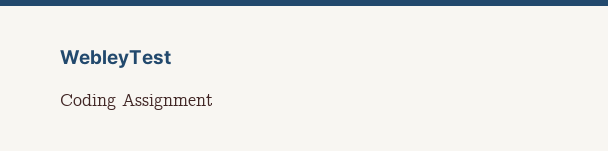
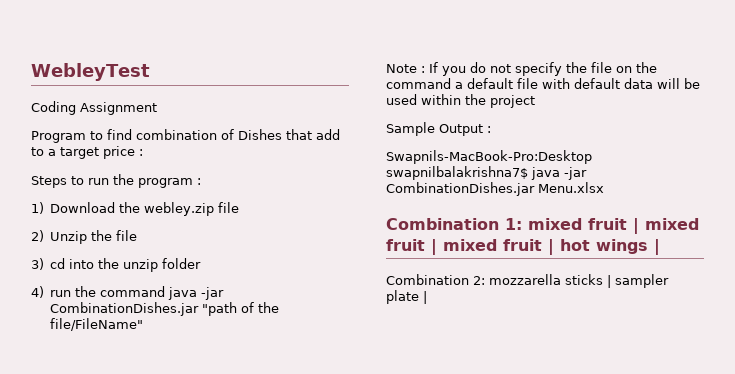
(213, 101) none -> [31,129,340,143] [31,146,143,159] [31,174,201,188] [31,202,240,216] [31,230,138,244] [31,258,202,272] [31,286,225,300] [50,302,280,316] [50,318,144,331] [386,62,657,76] [386,78,700,89] [386,94,535,108] [386,122,491,136] [386,150,592,164] [386,166,587,180] [386,182,604,196] [386,218,699,234] [386,239,660,255] [386,274,669,288] [386,290,427,304] // Program to find combination of Dishes that add to a target price : // Steps to run the program : // 1) Download the webley.zip file // 2) Unzip the file // 3) cd into the unzip folder // 4) run the command java -jar CombinationDishes.jar "path of the file/FileName" // Note : If you do not specify the file on the command a default file with default data will be used within the project // Sample Output : // Swapnils-MacBook-Pro:Desktop swapnilbalakrishna7$ java -jar CombinationDishes.jar Menu.xlsx // Combination 1: mixed fruit | mixed fruit | mixed fruit | hot wings | // Combination 2: mozzarella sticks | sampler plate |

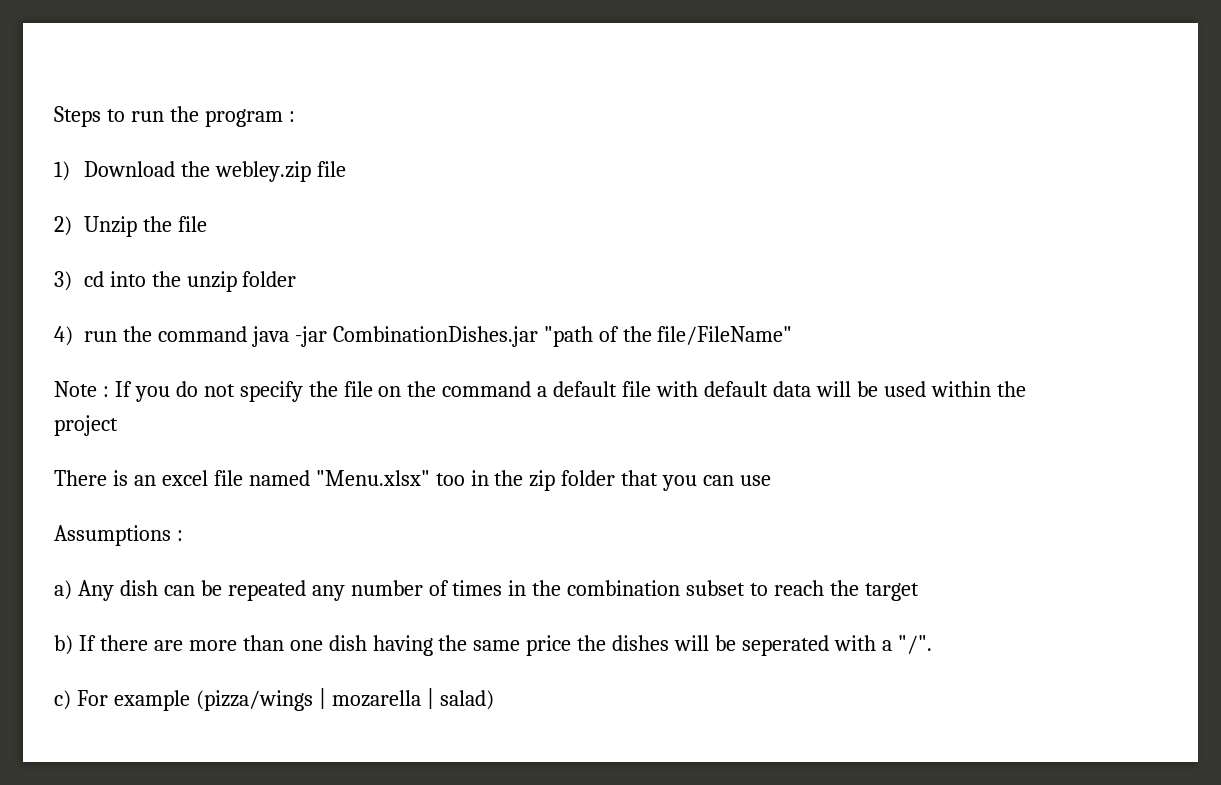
[31,63,150,81] [31,101,157,115] [31,129,340,143] [31,146,143,159] WebleyTest // Coding Assignment // Program to find combination of Dishes that add to a target price : // -> (54, 116) none
[386,122,491,136] [386,150,592,164] [386,166,587,180] [386,182,604,196] [386,218,699,234] [386,239,660,255] [386,274,669,288] [386,290,427,304] Sample Output : // Swapnils-MacBook-Pro:Desktop swapnilbalakrishna7$ java -jar CombinationDishes.jar Menu.xlsx // Combination 1: mixed fruit | mixed fruit | mixed fruit | hot wings | // Combination 2: mozzarella sticks | sampler plate | -> [54,470,772,491] [54,525,183,546] [54,580,919,601] [54,635,932,656] [54,688,494,711] There is an excel file named "Menu.xlsx" too in the zip folder that you can use // Assumptions : // a) Any dish can be repeated any number of times in the combination subset to reach the target // b) If there are more than one dish having the same price the dishes will be seperated with a "/". // c) For example (pizza/wings | mozarella | salad)

